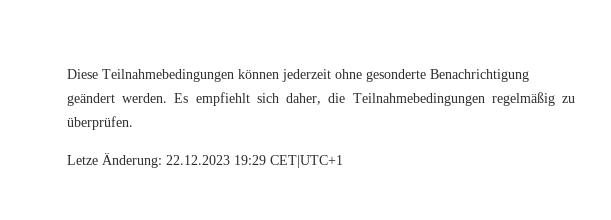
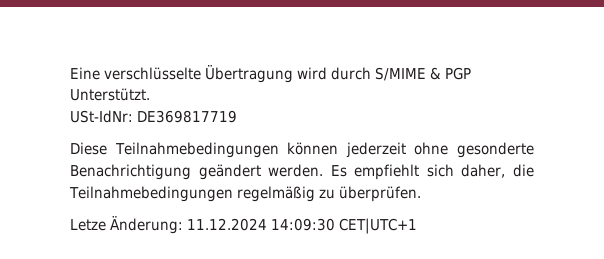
(67, 74) none -> [70,65,472,83] [70,88,150,101] [70,110,238,123] Eine verschlüsselte Übertragung wird durch S/MIME & PGP Unterstützt. // USt-IdNr: DE369817719 //
[166,155,266,165] 22.12.2023 19:29 -> [187,218,336,231] 11.12.2024 14:09:30

